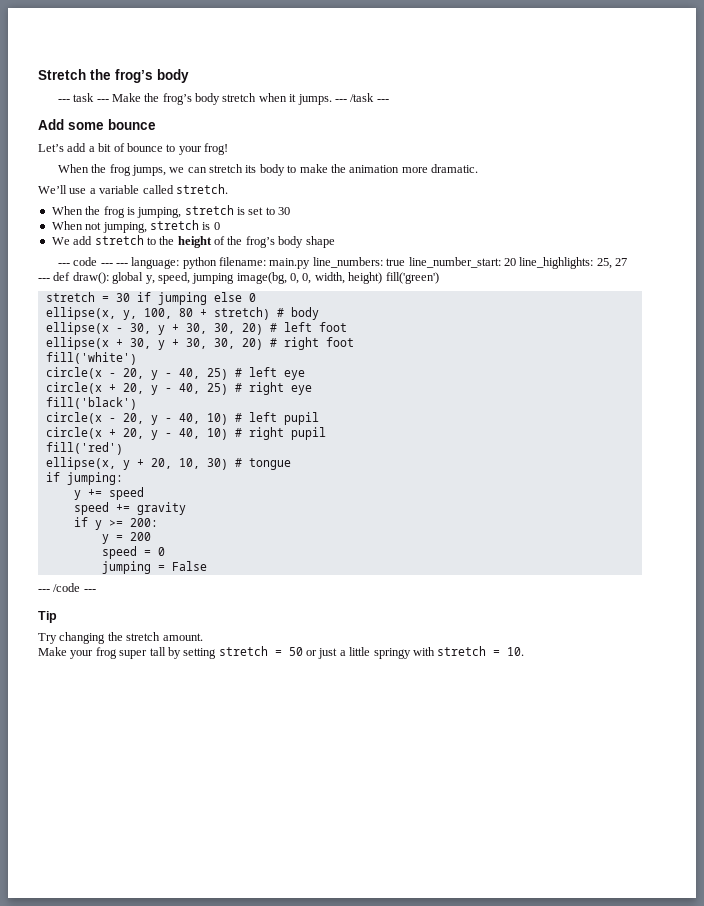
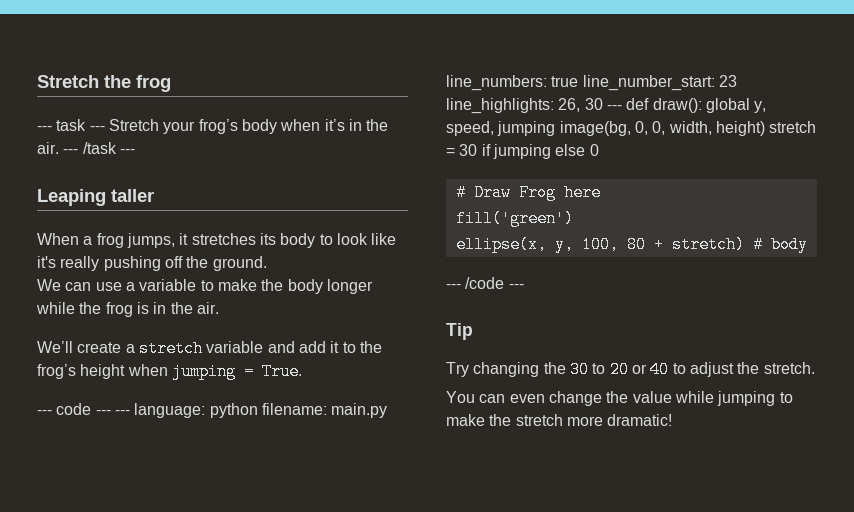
[115,69,189,83] frog’s body -> [136,75,171,92] frog
[111,93,389,105] [38,119,156,130] [38,143,228,155] [57,164,107,173] Make the frog’s body stretch when it jumps. --- /task --- // Add some bounce // Let’s add a bit of bounce to your frog! // When the -> [108,119,389,134] [37,142,135,154] [37,189,154,206] [37,233,93,245] Stretch your frog’s body when it’s in the air. --- /task --- // Leaping taller // When a
[169,164,479,176] [38,184,228,194] [51,205,291,218] [51,220,220,233] [51,235,335,248] we can stretch its body to make the animation more dramatic. // We’ll use a variable called stretch. // When the frog is jumping, stretch is set to 30 // When not jumping, stretch is 0 // We add stretch to the height of the frog’s body shape -> [179,233,397,248] [37,256,267,271] [37,279,373,294] [36,302,219,317] [37,340,382,357] [37,363,302,380] it stretches its body to look like it's really pushing off the ground. // We can use a variable to make the body longer while the frog is in the air. // We’ll create a stretch variable and add it to the frog’s height when jumping = True.
[503,257,628,269] 20 line_highlights: 25, 27 -> [718,75,737,87] [446,98,603,114] 23 line_highlights: 26, 30
[385,272,439,284] fill('green') // -> (765, 128) none
(256, 297) none -> [455,184,601,201] [455,210,574,227] // # Draw Frog here // fill('green')
[45,322,347,335] [45,337,354,350] [45,352,137,365] [45,367,305,380] [45,382,312,395] [45,397,137,410] [45,412,319,425] [45,427,326,440] [45,442,123,455] [45,457,291,470] [45,472,123,485] [73,487,144,500] [73,502,186,515] [73,517,158,530] [101,532,151,544] [101,546,165,559] [101,561,207,574] // ellipse(x - 30, y + 30, 30, 20) # left foot // ellipse(x + 30, y + 30, 30, 20) # right foot // fill('white') // circle(x - 20, y - 40, 25) # left eye // circle(x + 20, y - 40, 25) # right eye // fill('black') // circle(x - 20, y - 40, 10) # left pupil // circle(x + 20, y - 40, 10) # right pupil // fill('red') // ellipse(x, y + 20, 10, 30) # tongue // if jumping: // y += speed // speed += gravity // if y >= 200: // y = 200 // speed = 0 // jumping = False -> (808, 244) none
[126,632,203,641] [38,646,525,659] stretch amount. // Make your frog super tall by setting stretch = 50 or just a little springy with stretch = 10. -> [569,361,815,378] [446,391,793,406] [446,414,673,426] 30 to 20 or 40 to adjust the stretch. // You can even change the value while jumping to make the stretch more dramatic!

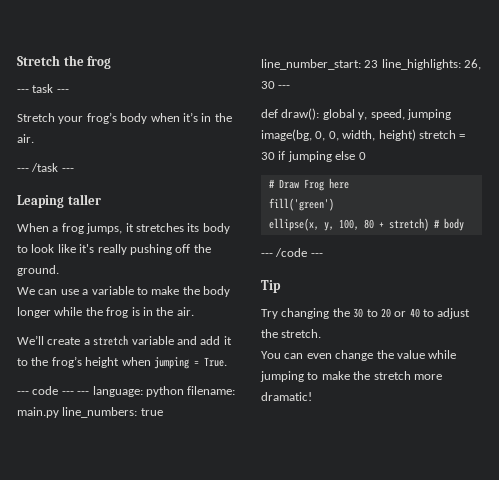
(105, 128) none -> (69, 91) //
(59, 148) none -> (34, 138) //
(622, 107) none -> (291, 87) //

